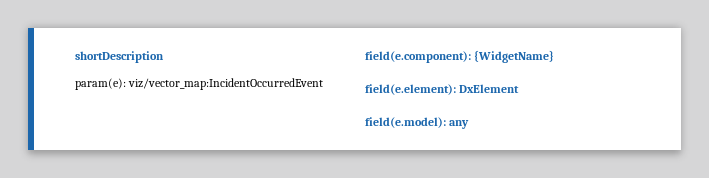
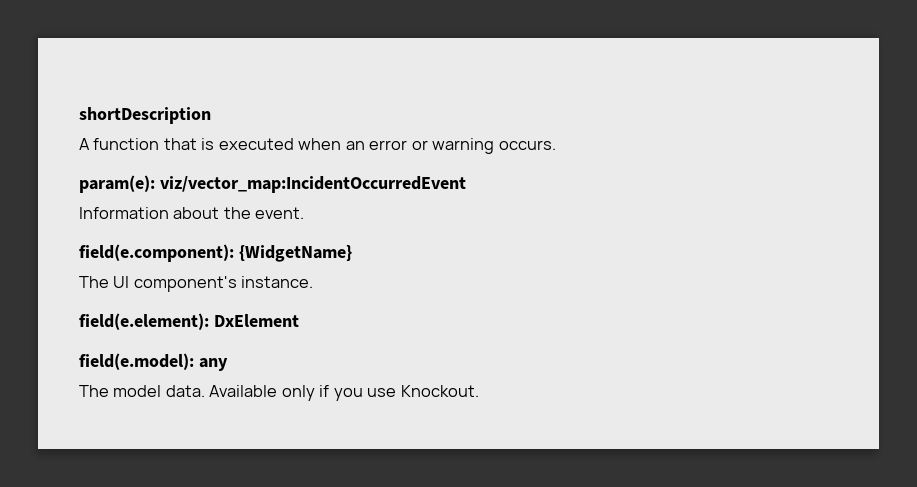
[75,78,324,90] [365,50,555,63] [365,84,520,95] [365,117,470,129] param(e): viz/vector_map:IncidentOccurredEvent // field(e.component): {WidgetName} // field(e.element): DxElement // field(e.model): any -> [79,138,556,154] [79,175,466,193] [79,207,305,219] [79,244,352,262] [79,276,314,292] [79,313,299,330] [79,353,228,371] [79,385,479,401] A function that is executed when an error or warning occurs. // param(e): viz/vector_map:IncidentOccurredEvent // Information about the event. // field(e.component): {WidgetName} // The UI component's instance. // field(e.element): DxElement // field(e.model): any // The model data. Available only if you use Knockout.

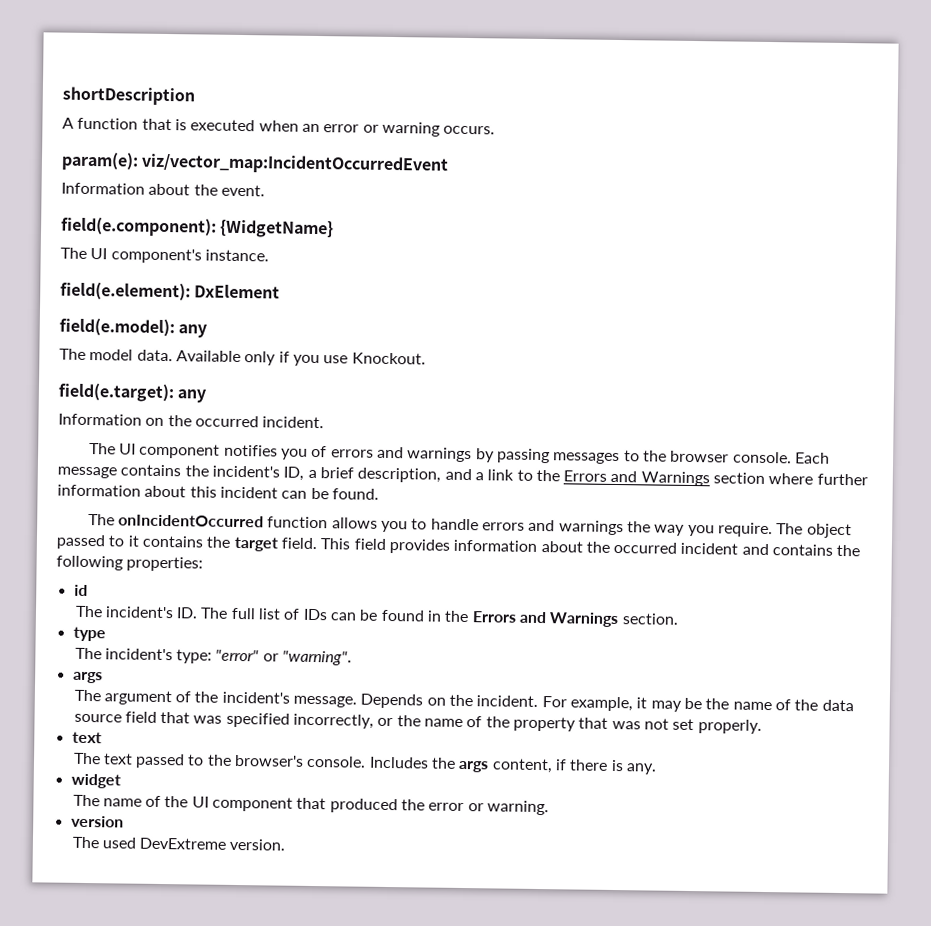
(479, 391) none -> [58,382,207,403] [58,413,325,429] [88,442,830,465] [57,464,868,487] [57,484,379,500] [87,513,852,539] [56,534,861,557] [56,555,204,572] [73,584,88,596] [74,605,679,628] [72,626,106,642] [74,647,353,666] [72,671,103,684] [73,689,854,712] [73,711,762,734] [71,731,102,744] [72,752,657,775] [70,773,121,789] [72,794,550,816] [70,815,124,828] [71,836,286,851] // field(e.target): any // Information on the occurred incident. // The UI component notifies you of errors and warnings by passing messages to the browser console. Each message contains the incident's ID, a brief description, and a link to the Errors and Warnings section where further information about this incident can be found. // The onIncidentOccurred function allows you to handle errors and warnings the way you require. The object passed to it contains the target field. This field provides information about the occurred incident and contains the following properties: // id // The incident's ID. The full list of IDs can be found in the Errors and Warnings section. // type // The incident's type: "error" or "warning". // args // The argument of the incident's message. Depends on the incident. For example, it may be the name of the data source field that was specified incorrectly, or the name of the property that was not set properly. // text // The text passed to the browser's console. Includes the args content, if there is any. // widget // The name of the UI component that produced the error or warning. // version // The used DevExtreme version.

